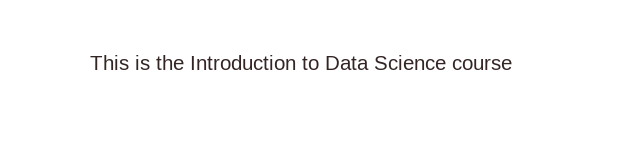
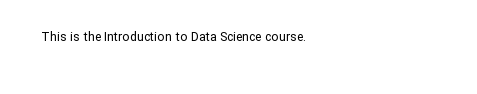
[452,58,512,70] course -> [264,33,306,41] course.

